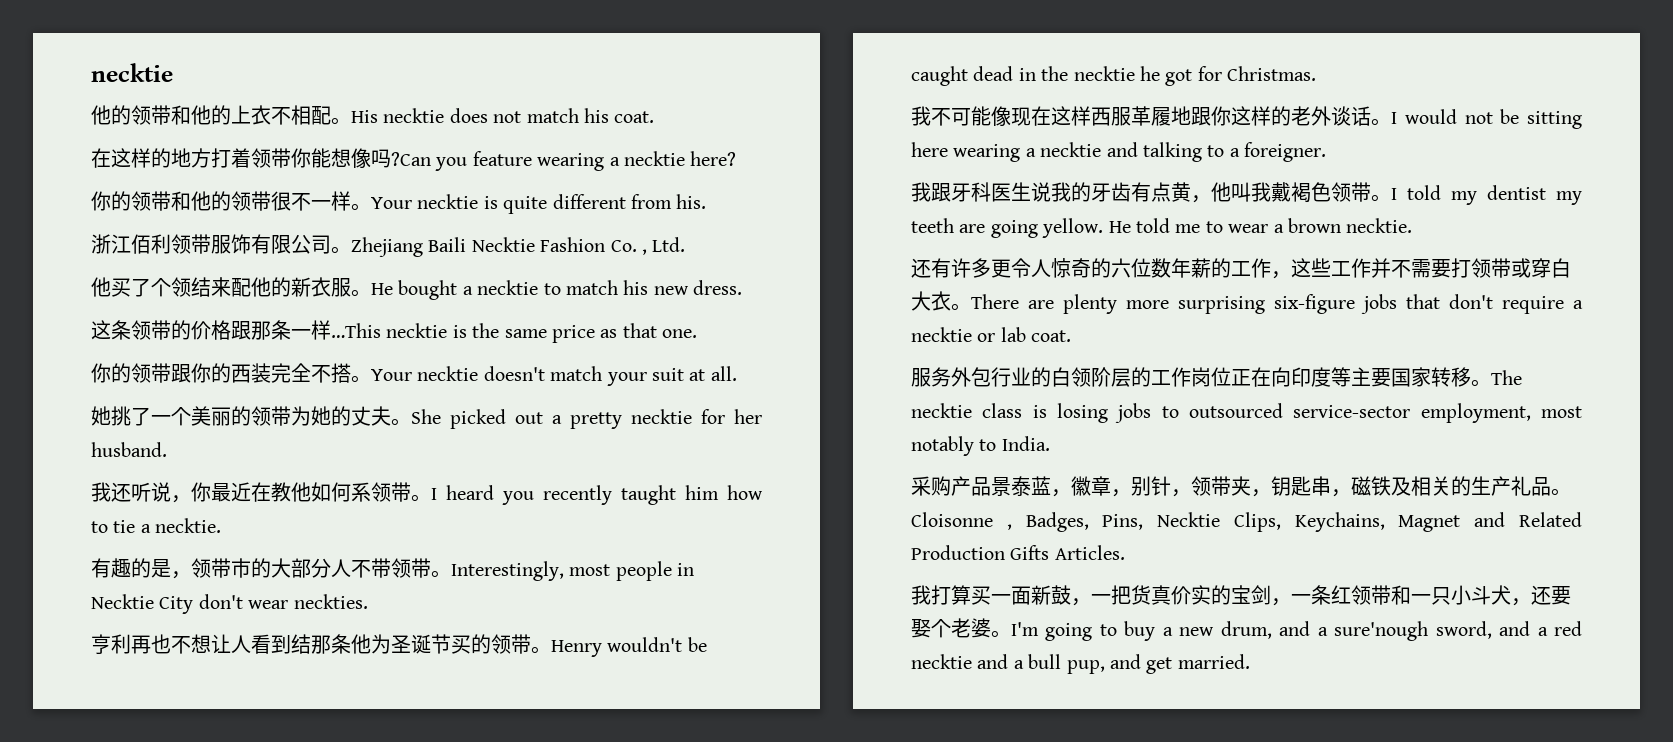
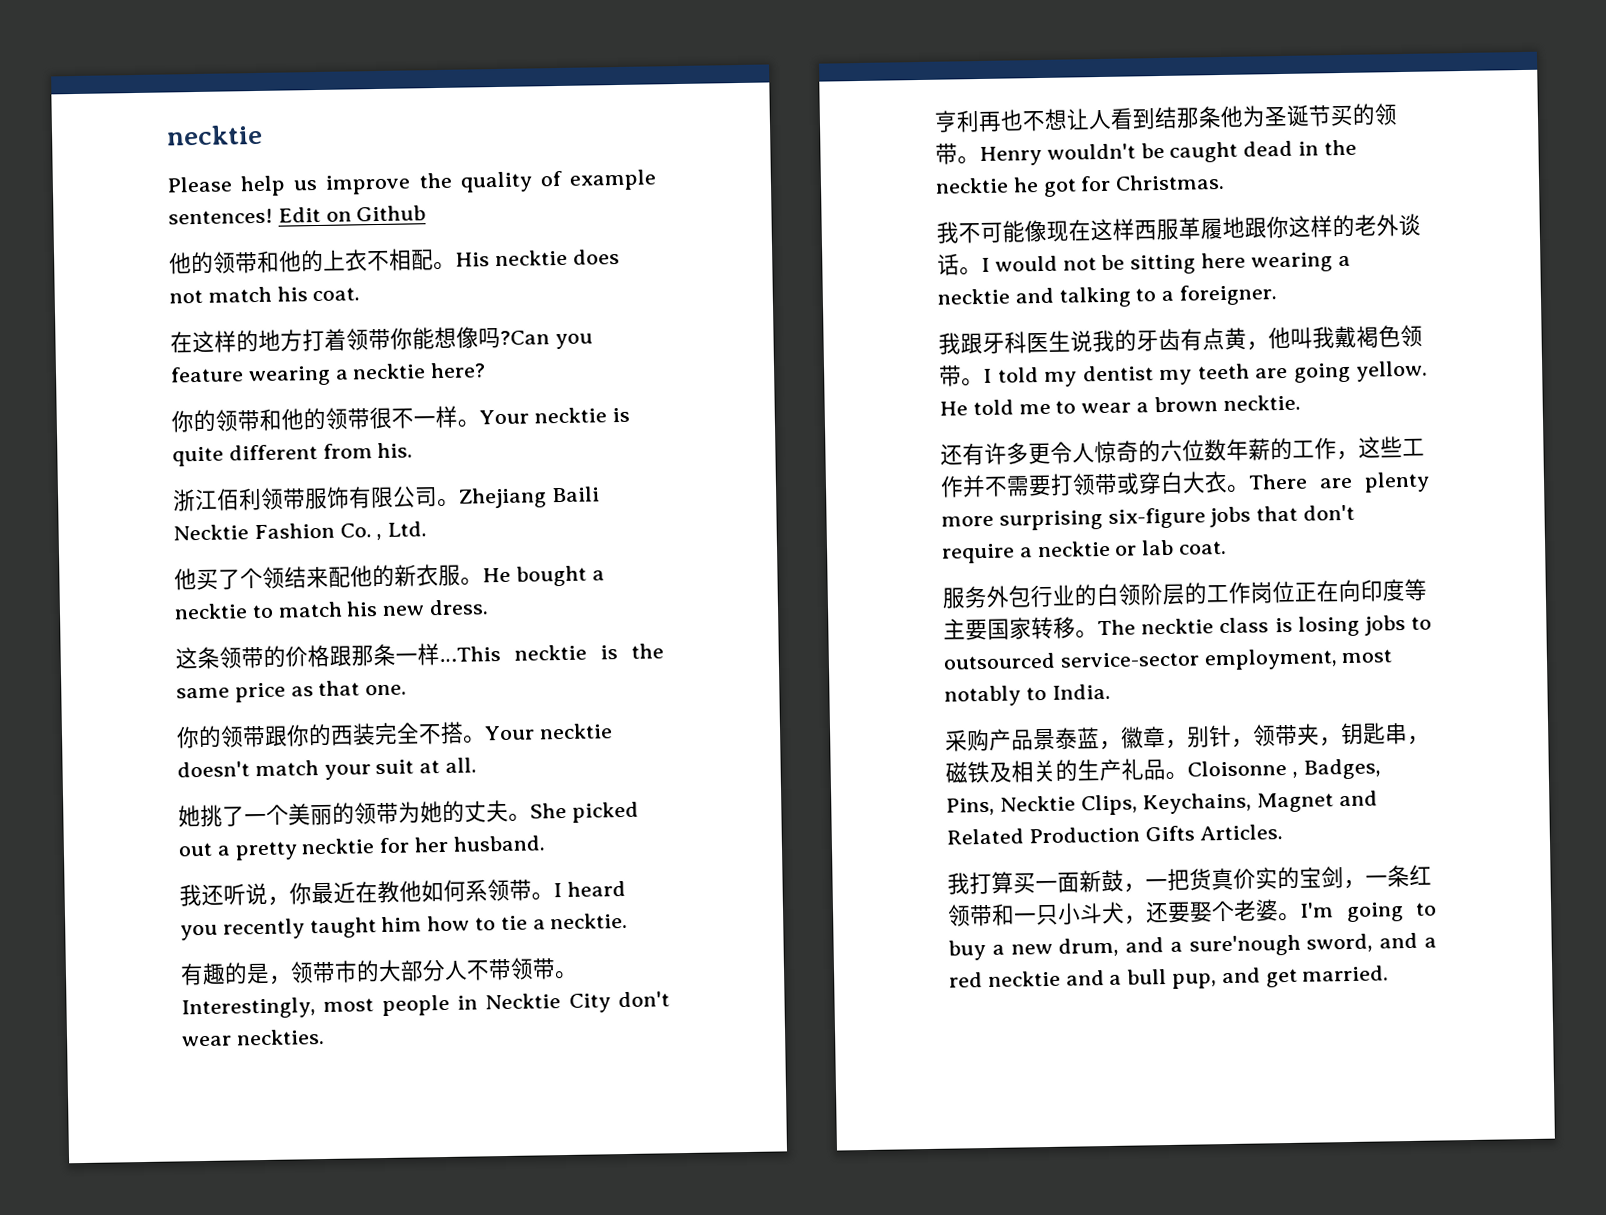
[91,63,173,82] necktie -> [166,124,263,146] [167,169,657,197] [168,205,427,225] necktie // Please help us improve the quality of example sentences! Edit on Github

